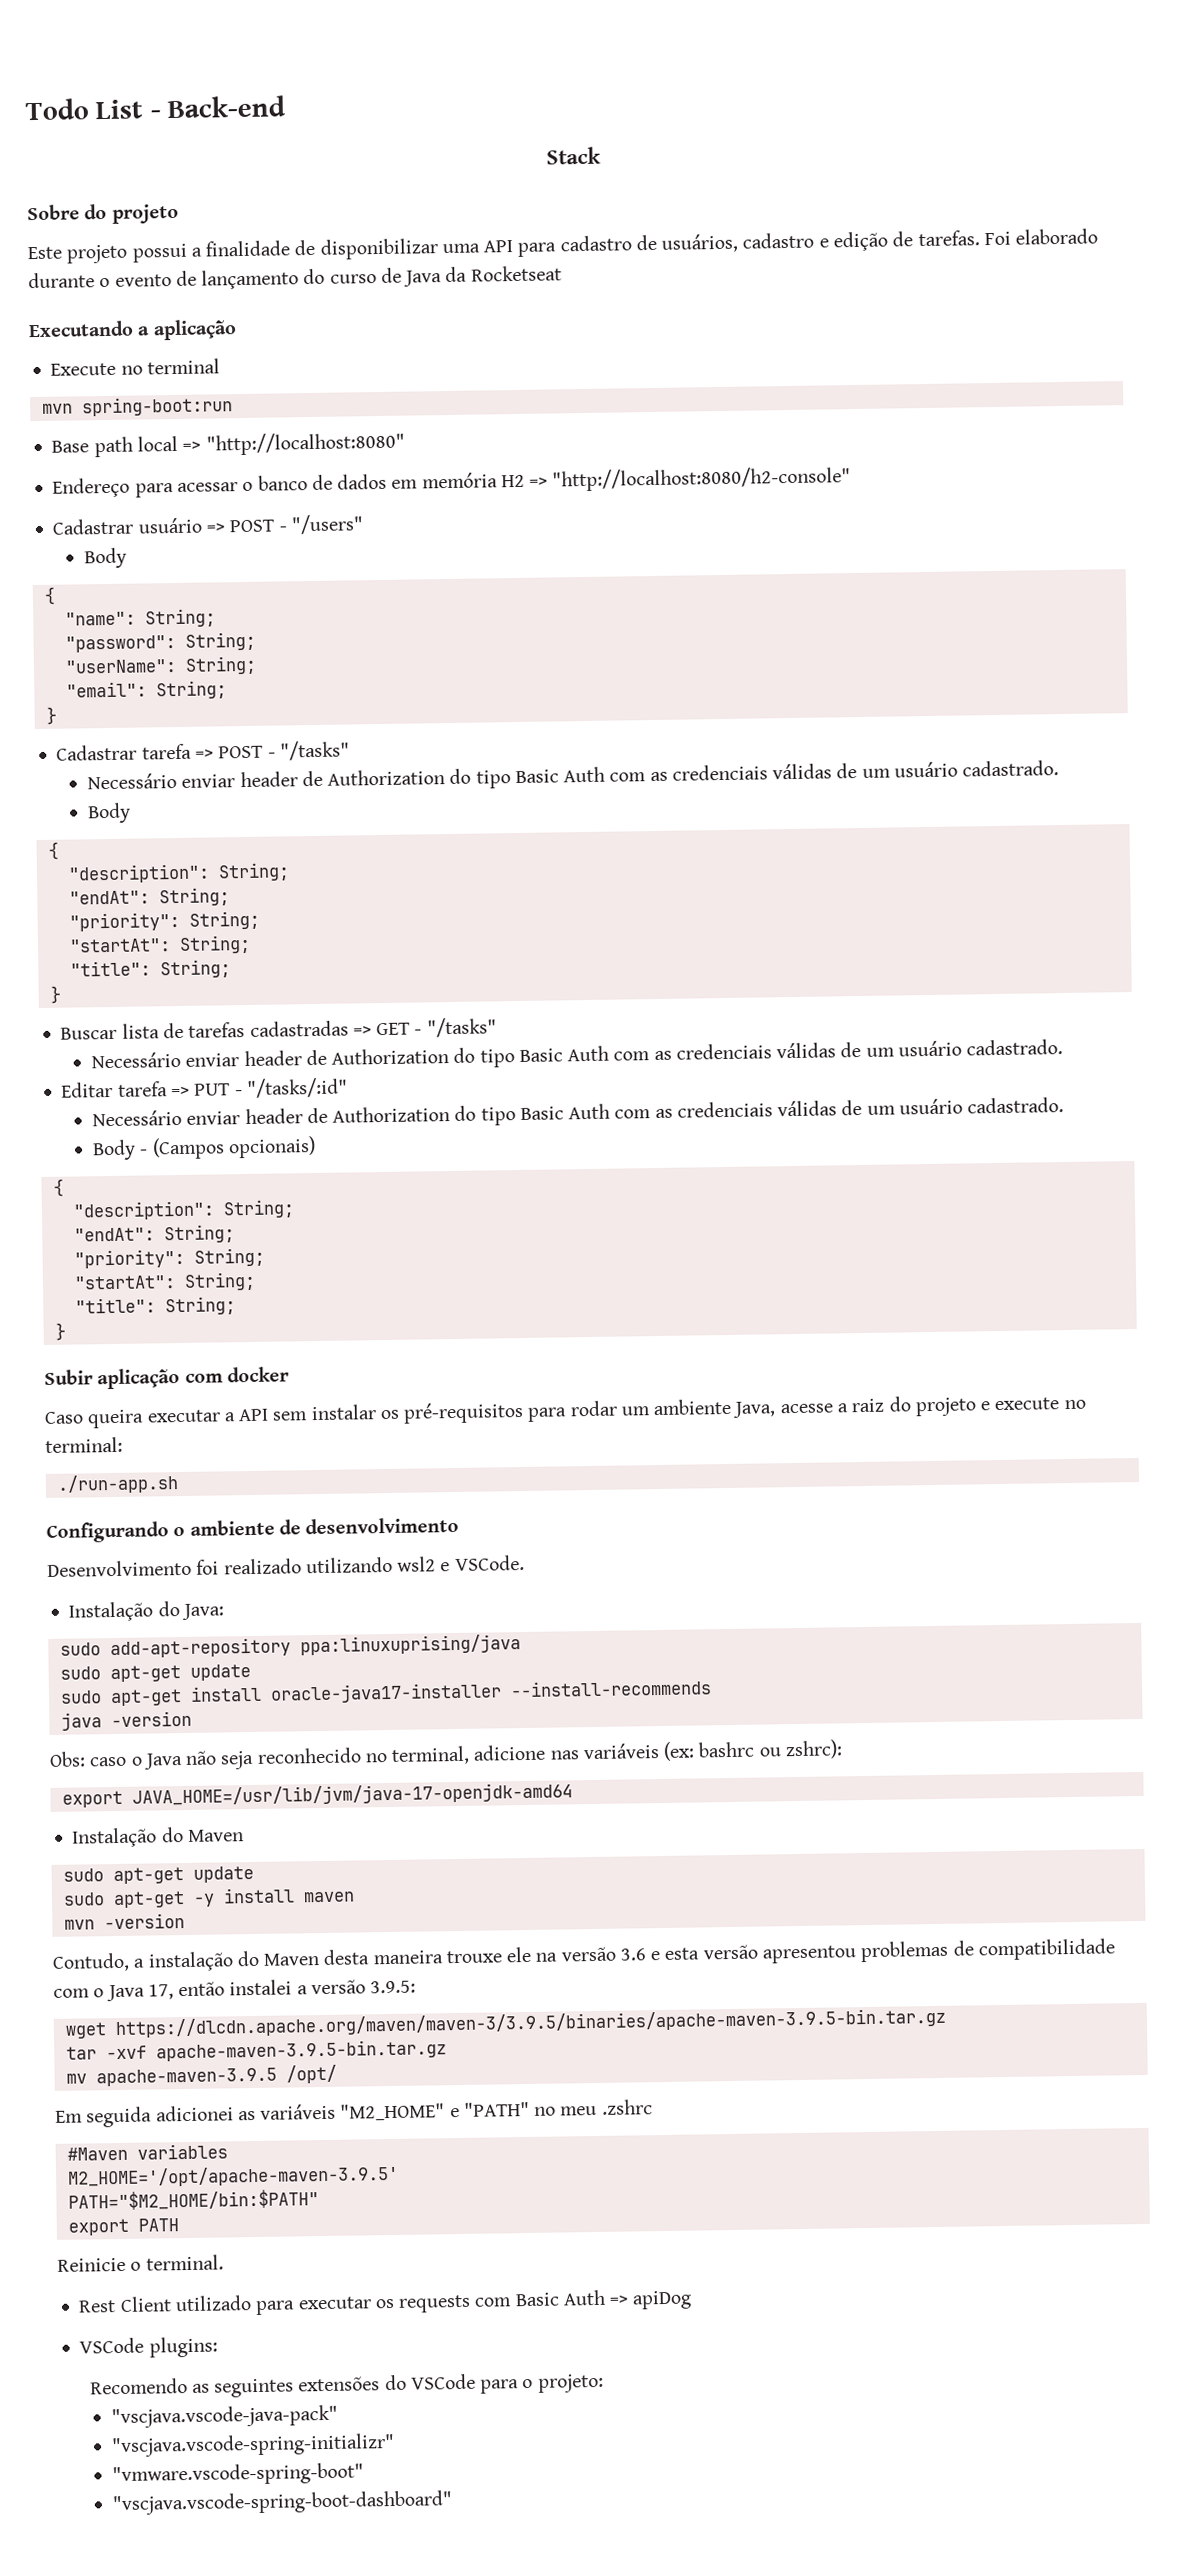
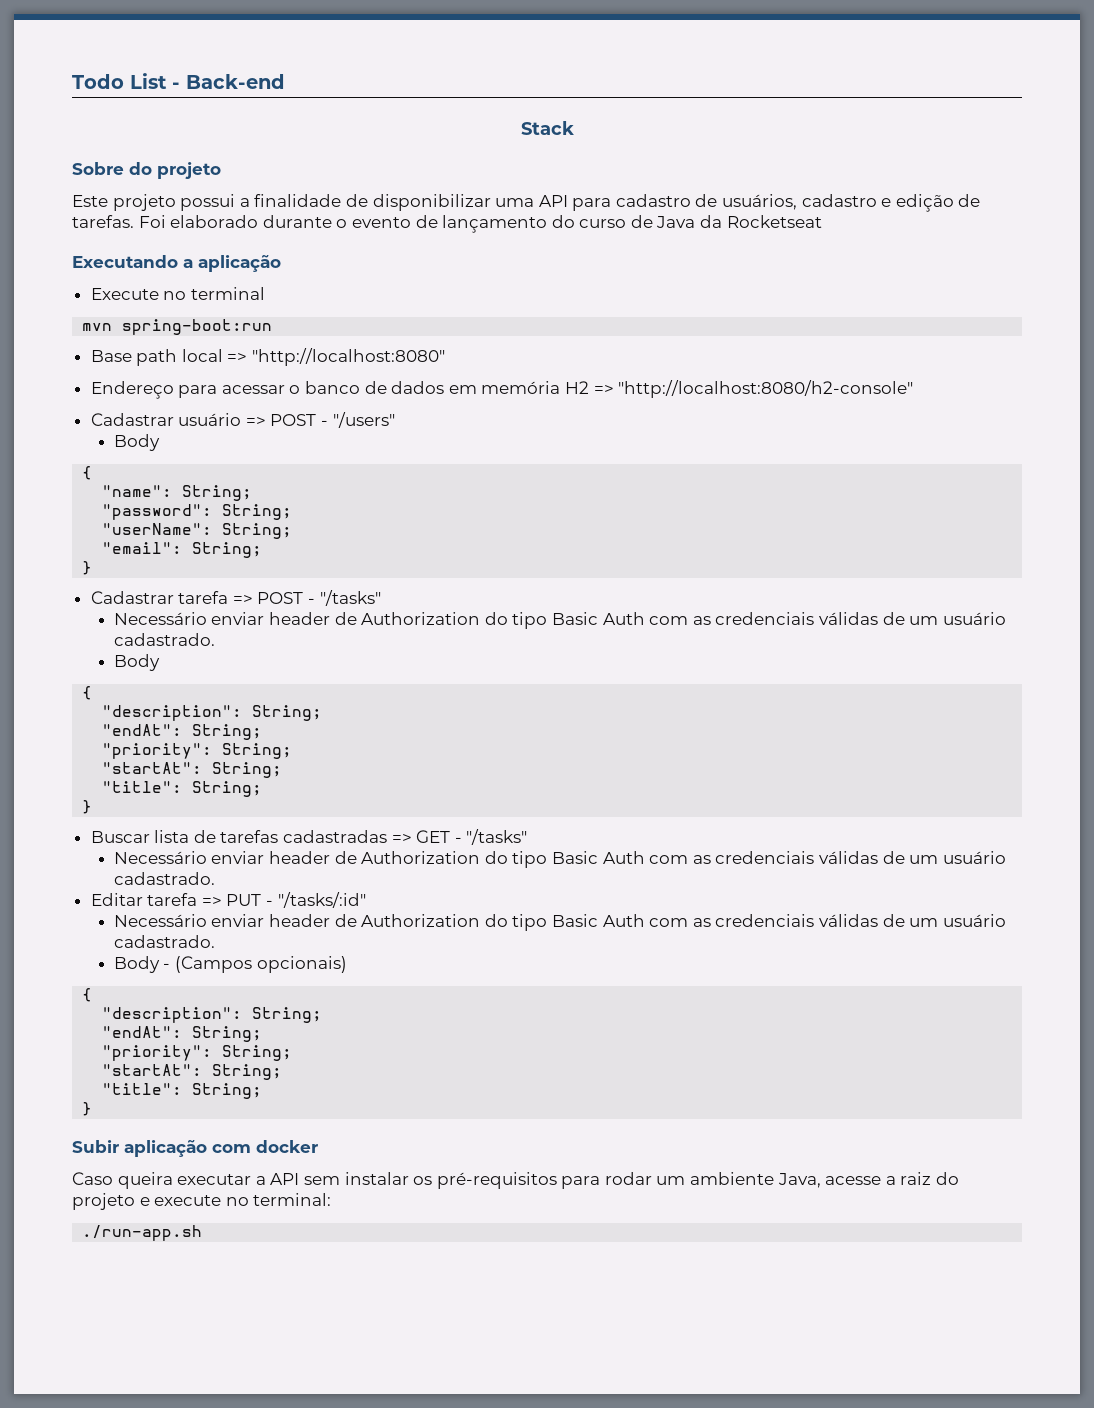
[46,1516,460,1543] [47,1554,525,1577] [68,1601,224,1622] [59,1634,521,1659] [59,1664,251,1683] [59,1679,712,1707] [60,1710,192,1731] [49,1739,843,1770] [61,1782,573,1808] [71,1827,244,1848] [62,1865,254,1885] [62,1887,355,1909] [63,1913,185,1930] [52,1938,1116,1972] [53,1979,417,2002] [64,2007,946,2039] [65,2039,447,2062] [65,2064,337,2087] [55,2099,653,2128] [66,2143,228,2161] [66,2164,399,2188] [67,2189,319,2211] [67,2218,179,2236] [57,2254,224,2272] [78,2289,693,2315] [79,2336,218,2358] [89,2373,604,2398] [111,2404,339,2429] [111,2432,396,2458] [112,2462,365,2487] [112,2490,454,2516] // Configurando o ambiente de desenvolvimento // Desenvolvimento foi realizado utilizando wsl2 e VSCode. // Instalação do Java: // sudo add-apt-repository ppa:linuxuprising/java // sudo apt-get update // sudo apt-get install oracle-java17-installer --install-recommends // java -version // Obs: caso o Java não seja reconhecido no terminal, adicione nas variáveis (ex: bashrc ou zshrc): // export JAVA_HOME=/usr/lib/jvm/java-17-openjdk-amd64 // Instalação do Maven // sudo apt-get update // sudo apt-get -y install maven // mvn -version // Contudo, a instalação do Maven desta maneira trouxe ele na versão 3.6 e esta versão apresentou problemas de compatibilidade com o Java 17, então instalei a versão 3.9.5: // wget https://dlcdn.apache.org/maven/maven-3/3.9.5/binaries/apache-maven-3.9.5-bin.tar.gz // tar -xvf apache-maven-3.9.5-bin.tar.gz // mv apache-maven-3.9.5 /opt/ // Em seguida adicionei as variáveis "M2_HOME" e "PATH" no meu .zshrc // #Maven variables // M2_HOME='/opt/apache-maven-3.9.5' // PATH="$M2_HOME/bin:$PATH" // export PATH // Reinicie o terminal. // Rest Client utilizado para executar os requests com Basic Auth => apiDog // VSCode plugins: // Recomendo as seguintes extensões do VSCode para o projeto: // "vscjava.vscode-java-pack" // "vscjava.vscode-spring-initializr" // "vmware.vscode-spring-boot" // "vscjava.vscode-spring-boot-dashboard" -> (203, 1233) none

